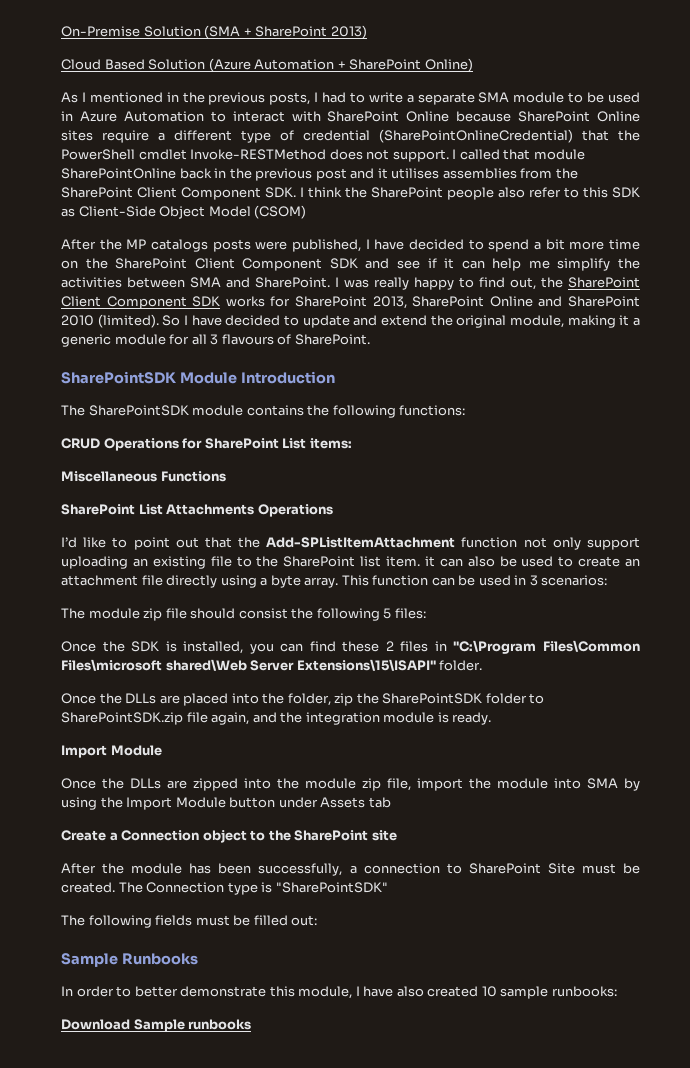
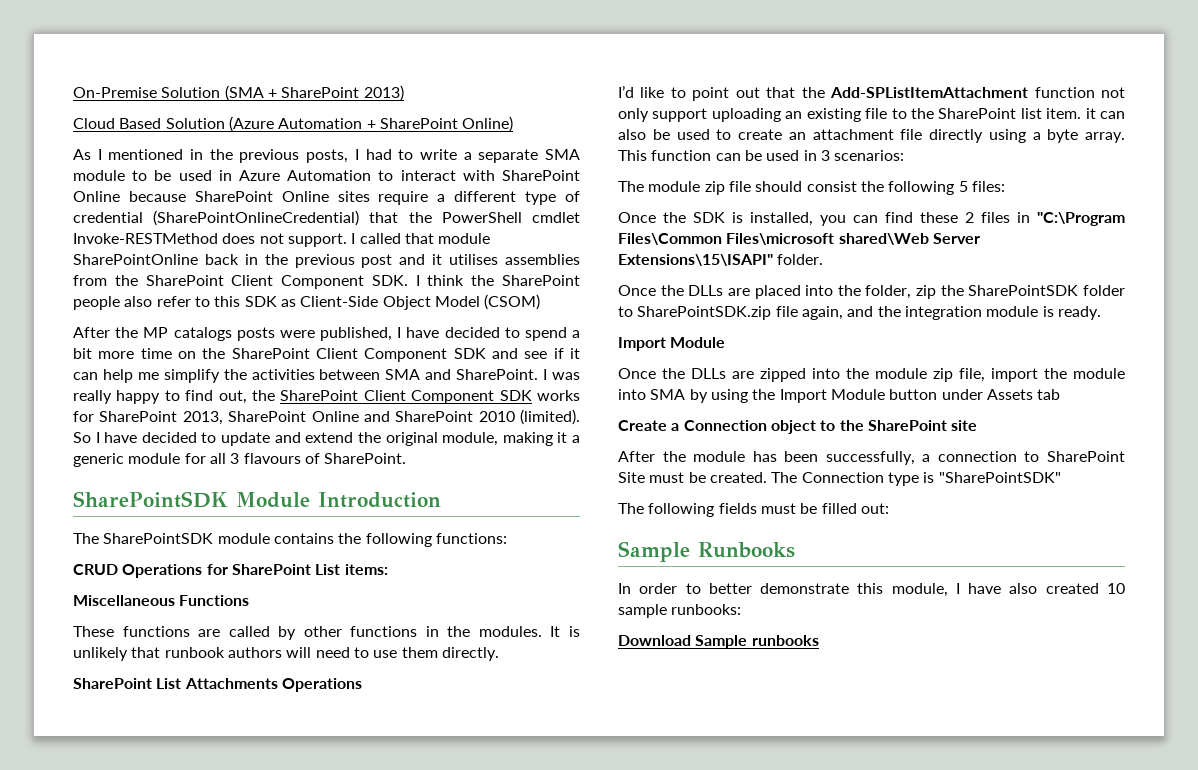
(226, 476) none -> [73,626,581,640] [73,647,499,661] // These functions are called by other functions in the modules. It is unlikely that runbook authors will need to use them directly.

